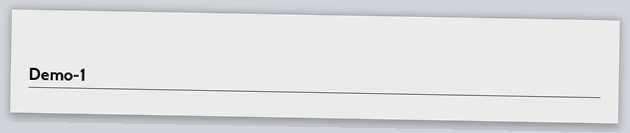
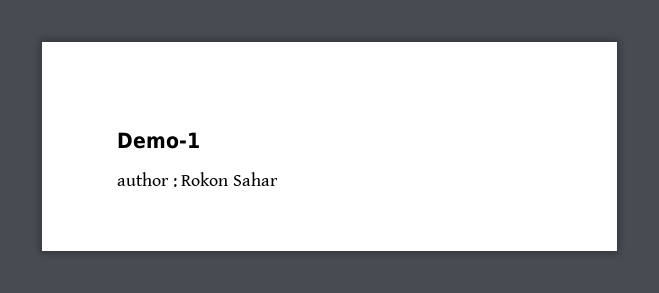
(86, 74) none -> [117,172,279,187] // author : Rokon Sahar

